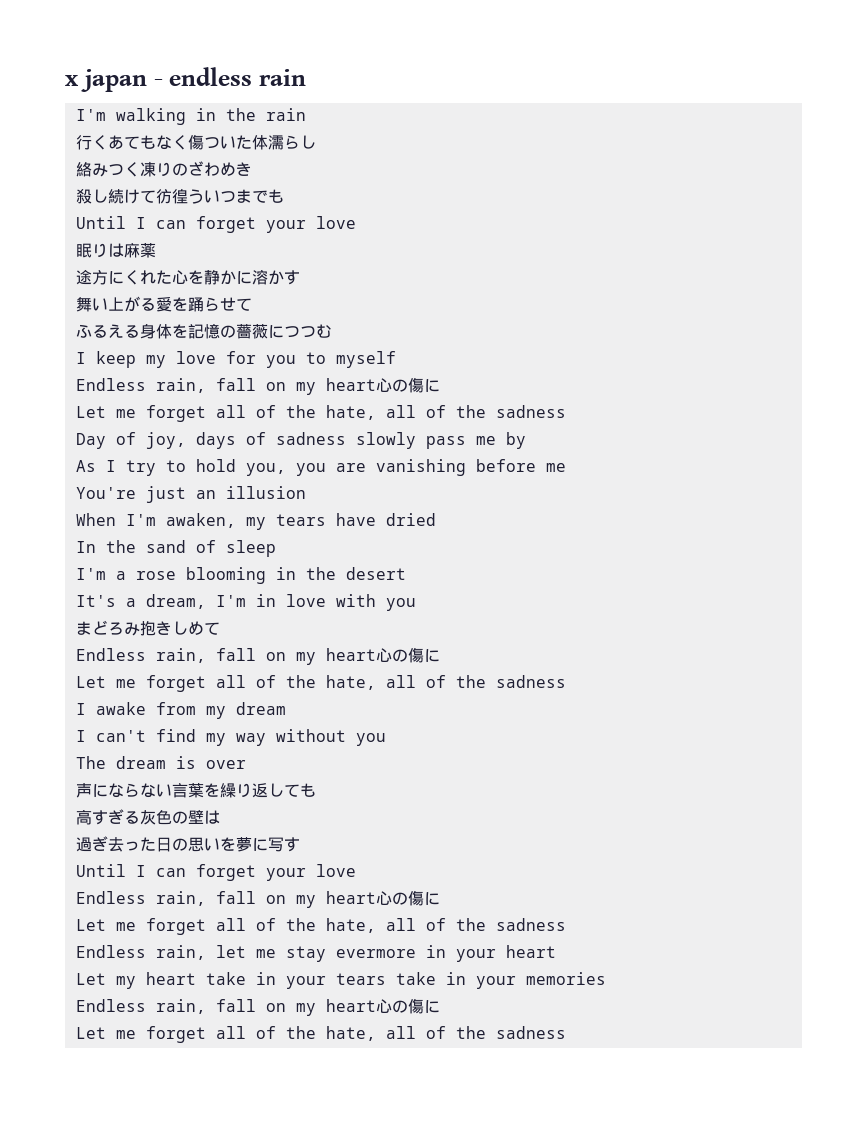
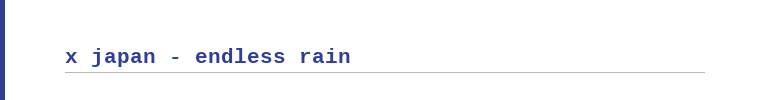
[76,108,307,125] [76,134,317,150] [76,161,253,177] [76,188,285,204] [76,216,357,233] [76,243,157,258] [76,269,301,285] [76,296,253,312] [76,323,333,339] [76,351,397,368] [76,377,441,395] [76,405,567,422] [76,432,527,449] [76,459,567,476] [76,486,307,503] [76,513,437,530] [76,540,277,557] [76,567,407,584] [76,594,417,611] [76,620,221,636] [76,647,441,665] [76,675,567,692] [76,702,287,719] [76,729,387,746] [76,756,247,769] [76,783,317,798] [76,809,221,825] [76,836,301,852] [76,864,357,881] [76,890,441,908] [76,918,567,935] [76,945,557,962] [76,972,607,989] [76,998,441,1016] [76,1026,567,1043] // I'm walking in the rain // 行くあてもなく傷ついた体濡らし // 絡みつく凍りのざわめき // 殺し続けて彷徨ういつまでも // Until I can forget your love // 眠りは麻薬 // 途方にくれた心を静かに溶かす // 舞い上がる愛を踊らせて // ふるえる身体を記憶の薔薇につつむ // I keep my love for you to myself // Endless rain, fall on my heart心の傷に // Let me forget all of the hate, all of the sadness // Day of joy, days of sadness slowly pass me by // As I try to hold you, you are vanishing before me // You're just an illusion // When I'm awaken, my tears have dried // In the sand of sleep // I'm a rose blooming in the desert // It's a dream, I'm in love with you // まどろみ抱きしめて // Endless rain, fall on my heart心の傷に // Let me forget all of the hate, all of the sadness // I awake from my dream // I can't find my way without you // The dream is over // 声にならない言葉を繰り返しても // 高すぎる灰色の壁は // 過ぎ去った日の思いを夢に写す // Until I can forget your love // Endless rain, fall on my heart心の傷に // Let me forget all of the hate, all of the sadness // Endless rain, let me stay evermore in your heart // Let my heart take in your tears take in your memories // Endless rain, fall on my heart心の傷に // Let me forget all of the hate, all of the sadness -> (351, 55) none

